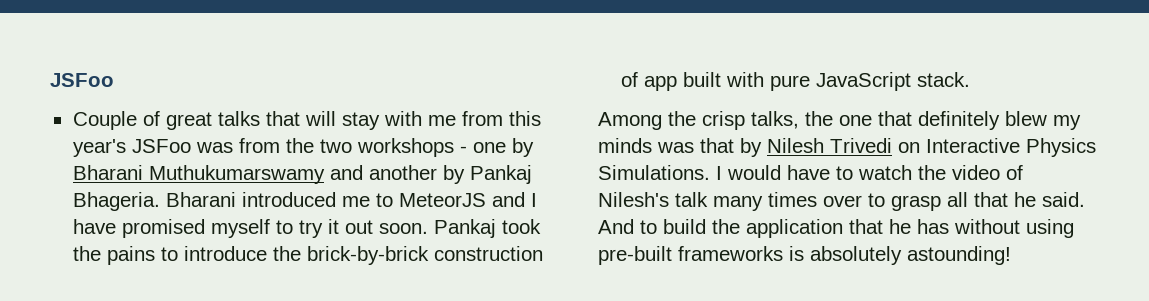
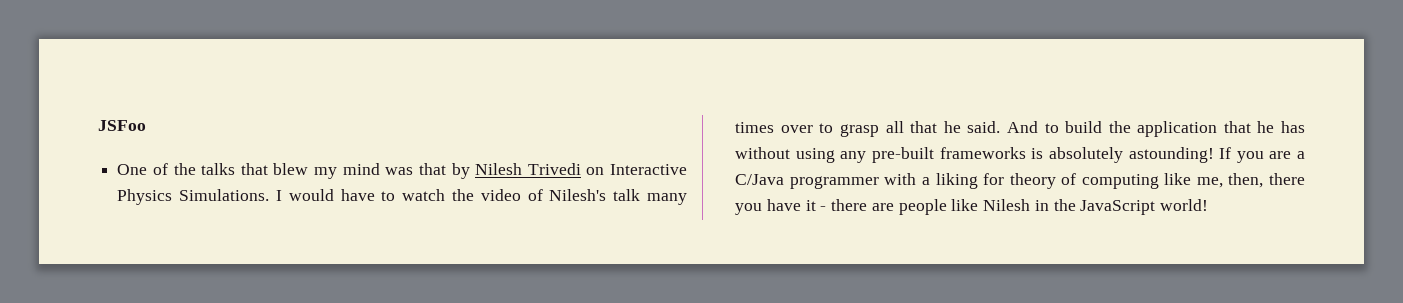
[72,111,541,130] [72,138,534,157] [72,165,532,184] [72,192,537,211] [72,219,541,238] [72,246,543,265] [620,72,970,91] [598,111,1000,130] Couple of great talks that will stay with me from this year's JSFoo was from the two workshops - one by Bharani Muthukumarswamy and another by Pankaj Bhageria. Bharani introduced me to MeteorJS and I have promised myself to try it out soon. Pankaj took the pains to introduce the brick-by-brick construction of app built with pure JavaScript stack. // Among the crisp talks, the one that definitely -> [117,163,268,175] One of the talks that
[598,138,652,153] minds -> [342,163,380,175] mind
(1074, 228) none -> [840,151,867,163] any
(1011, 255) none -> [1219,147,1305,163] [735,173,1305,189] [735,199,1208,215] If you are a C/Java programmer with a liking for theory of computing like me, then, there you have it - there are people like Nilesh in the JavaScript world!

